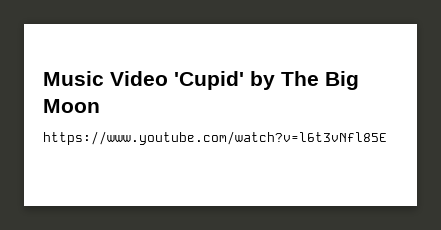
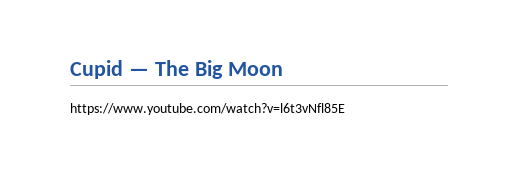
[43,71,275,90] Music Video 'Cupid' by -> [70,60,149,79] Cupid —

